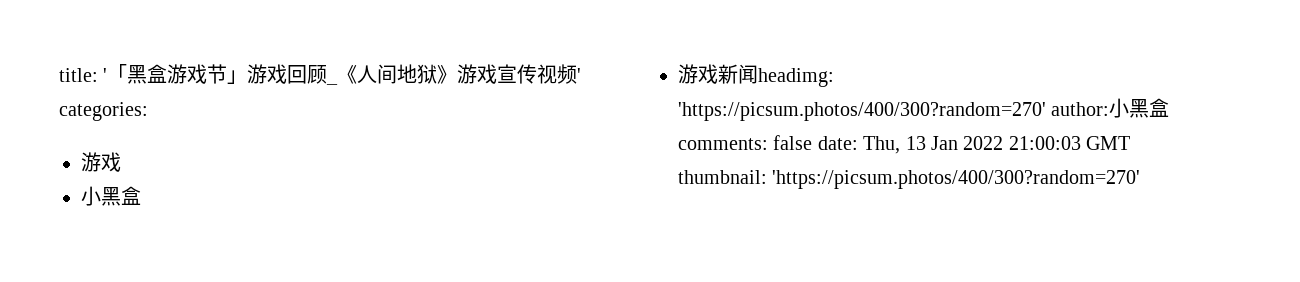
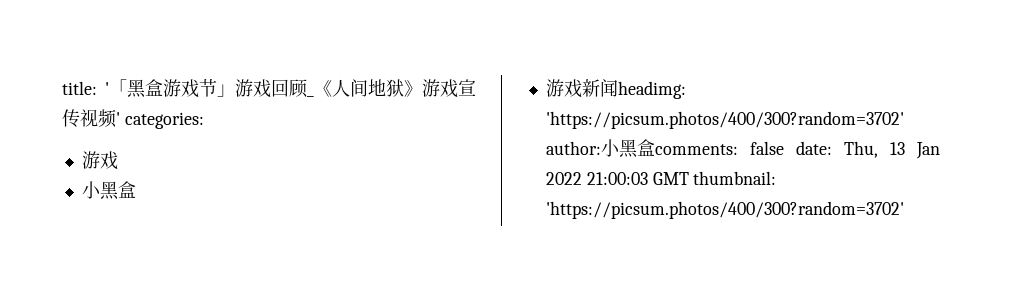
[678,102,1046,121] 'https://picsum.photos/400/300?random=270' -> [545,111,904,129] 'https://picsum.photos/400/300?random=3702'
[772,170,1141,189] 'https://picsum.photos/400/300?random=270' -> [545,201,904,219] 'https://picsum.photos/400/300?random=3702'

